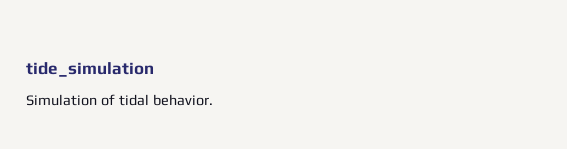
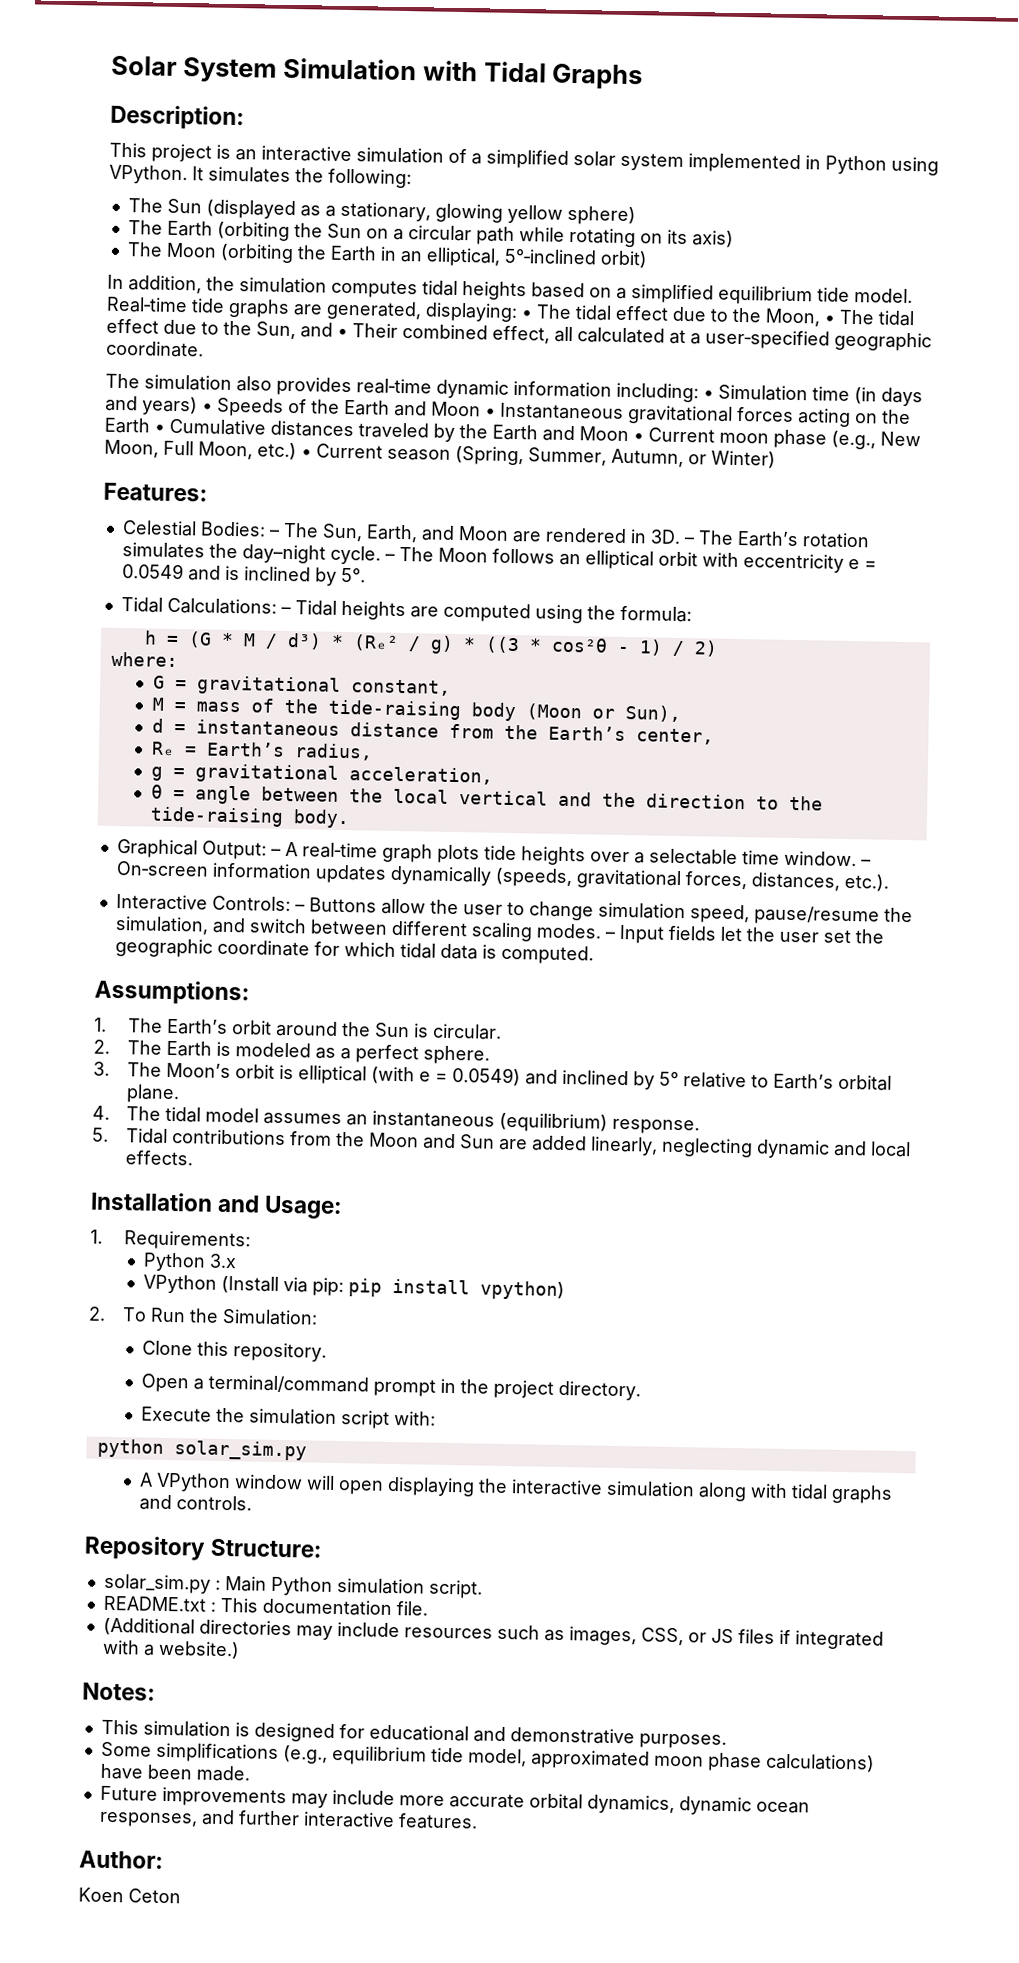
[26,62,154,77] [26,94,213,106] tide_simulation // Simulation of tidal behavior. -> [111,55,644,90] [110,104,245,131] [109,142,939,176] [109,164,412,189] [127,198,636,226] [127,220,734,248] [126,242,648,269] [107,274,913,306] [106,296,914,327] [106,318,932,352] [106,340,204,358] [105,373,923,407] [105,395,911,427] [104,417,921,450] [104,439,776,469] [103,482,208,502] [121,520,870,549] [121,542,877,573] [121,563,366,586] [120,597,692,624] [143,630,718,657] [110,651,178,668] [152,675,451,696] [151,697,681,723] [151,718,714,745] [150,741,373,761] [150,763,493,785] [150,784,823,811] [149,806,350,829] [116,838,871,867] [115,860,889,892] [115,893,913,926] [114,915,884,944] [114,937,594,965] [94,979,250,1006] [94,1017,503,1040] [93,1039,491,1065] [93,1061,893,1091] [126,1084,181,1104] [92,1105,701,1135] [92,1127,912,1159] [125,1150,194,1166] [90,1191,344,1220] [90,1229,252,1251] [142,1252,237,1272] [142,1274,565,1301] [88,1306,319,1326] [141,1340,327,1362] [140,1373,641,1401] [140,1406,436,1429] [96,1438,307,1461] [138,1472,893,1504] [138,1494,252,1511] [84,1535,324,1561] [103,1573,483,1599] [102,1595,428,1617] [102,1617,884,1650] [101,1639,240,1660] [82,1682,156,1701] [100,1719,727,1749] [100,1741,875,1773] [99,1763,250,1782] [99,1785,810,1816] [98,1809,478,1830] [79,1850,164,1869] [78,1887,181,1904] Solar System Simulation with Tidal Graphs // Description: // This project is an interactive simulation of a simplified solar system implemented in Python using VPython. It simulates the following: // The Sun (displayed as a stationary, glowing yellow sphere) // The Earth (orbiting the Sun on a circular path while rotating on its axis) // The Moon (orbiting the Earth in an elliptical, 5°‑inclined orbit) // In addition, the simulation computes tidal heights based on a simplified equilibrium tide model. Real‑time tide graphs are generated, displaying: • The tidal effect due to the Moon, • The tidal effect due to the Sun, and • Their combined effect, all calculated at a user‑specified geographic coordinate. // The simulation also provides real‑time dynamic information including: • Simulation time (in days and years) • Speeds of the Earth and Moon • Instantaneous gravitational forces acting on the Earth • Cumulative distances traveled by the Earth and Moon • Current moon phase (e.g., New Moon, Full Moon, etc.) • Current season (Spring, Summer, Autumn, or Winter) // Features: // Celestial Bodies: – The Sun, Earth, and Moon are rendered in 3D. – The Earth’s rotation simulates the day–night cycle. – The Moon follows an elliptical orbit with eccentricity e = 0.0549 and is inclined by 5°. // Tidal Calculations: – Tidal heights are computed using the formula: // h = (G * M / d³) * (Rₑ² / g) * ((3 * cos²θ - 1) / 2) // where: // G = gravitational constant, // M = mass of the tide‑raising body (Moon or Sun), // d = instantaneous distance from the Earth’s center, // Rₑ = Earth’s radius, // g = gravitational acceleration, // θ = angle between the local vertical and the direction to the tide‑raising body. // Graphical Output: – A real‑time graph plots tide heights over a selectable time window. – On‑screen information updates dynamically (speeds, gravitational forces, distances, etc.). // Interactive Controls: – Buttons allow the user to change simulation speed, pause/resume the simulation, and switch between different scaling modes. – Input fields let the user set the geographic coordinate for which tidal data is computed. // Assumptions: // 1. The Earth’s orbit around the Sun is circular. // 2. The Earth is modeled as a perfect sphere. // 3. The Moon’s orbit is elliptical (with e = 0.0549) and inclined by 5° relative to Earth’s orbital plane. // 4. The tidal model assumes an instantaneous (equilibrium) response. // 5. Tidal contributions from the Moon and Sun are added linearly, neglecting dynamic and local effects. // Installation and Usage: // 1. Requirements: // Python 3.x // VPython (Install via pip: pip install vpython) // 2. To Run the Simulation: // Clone this repository. // Open a terminal/command prompt in the project directory. // Execute the simulation script with: // python solar_sim.py // A VPython window will open displaying the interactive simulation along with tidal graphs and controls. // Repository Structure: // solar_sim.py : Main Python simulation script. // README.txt : This documentation file. // (Additional directories may include resources such as images, CSS, or JS files if integrated with a website.) // Notes: // This simulation is designed for educational and demonstrative purposes. // Some simplifications (e.g., equilibrium tide model, approximated moon phase calculations) have been made. // Future improvements may include more accurate orbital dynamics, dynamic ocean responses, and further interactive features. // Author: // Koen Ceton

